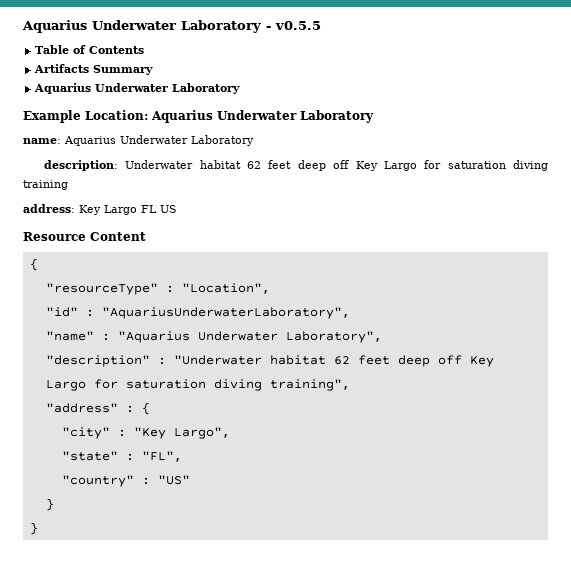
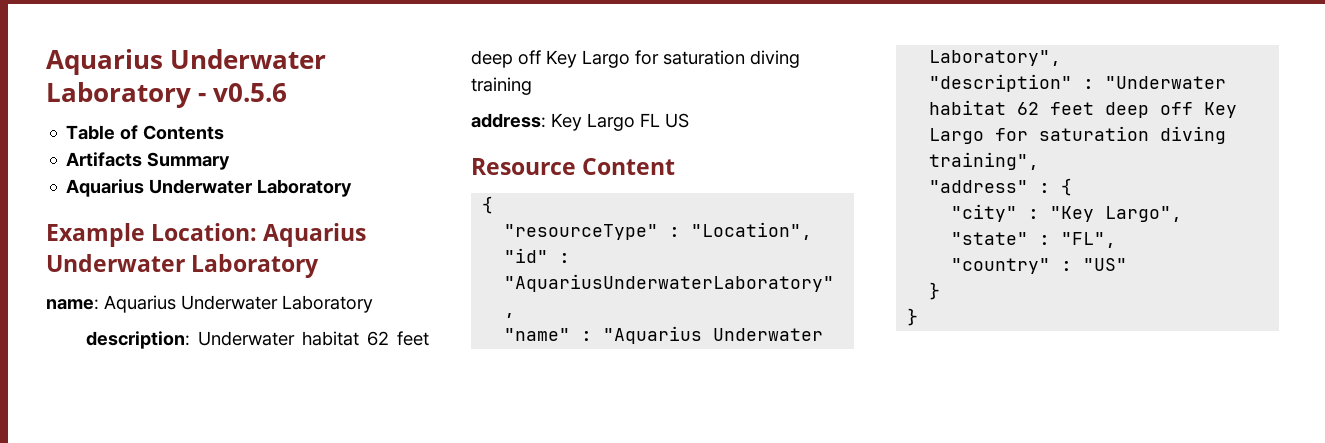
[275,21,321,30] v0.5.5 -> [213,83,288,102] v0.5.6

